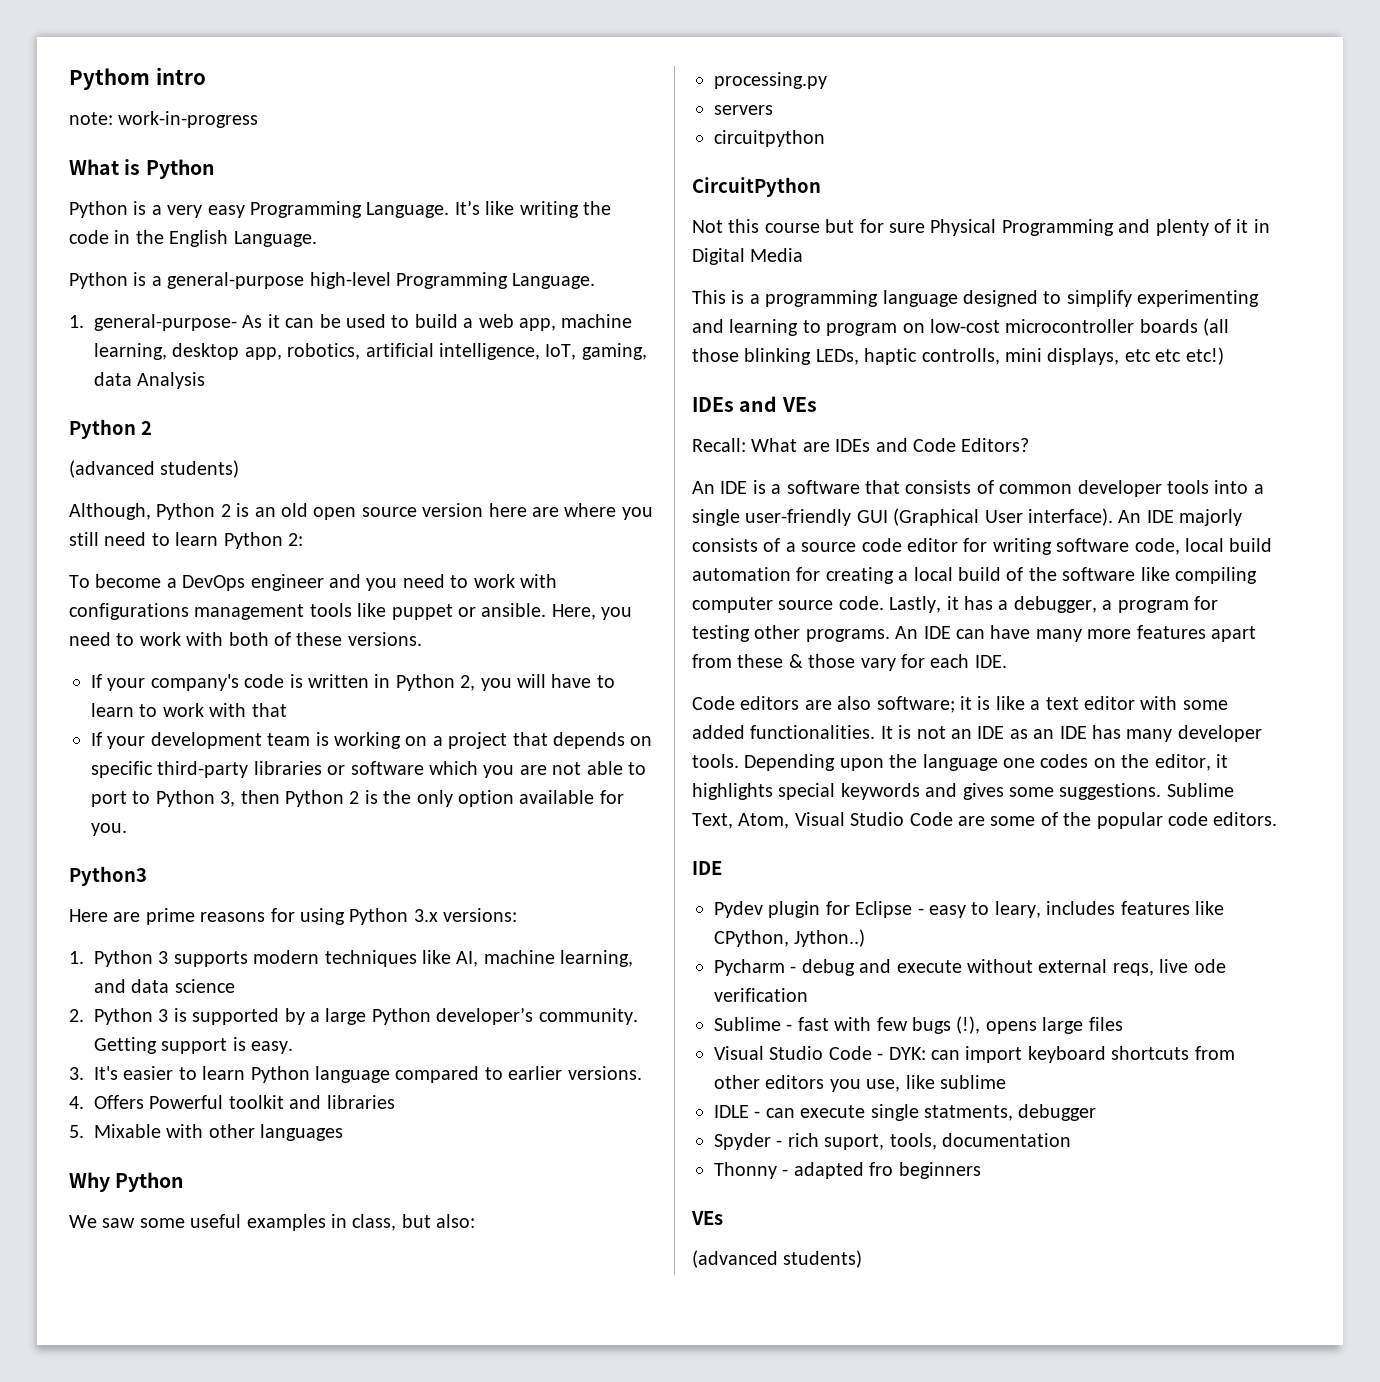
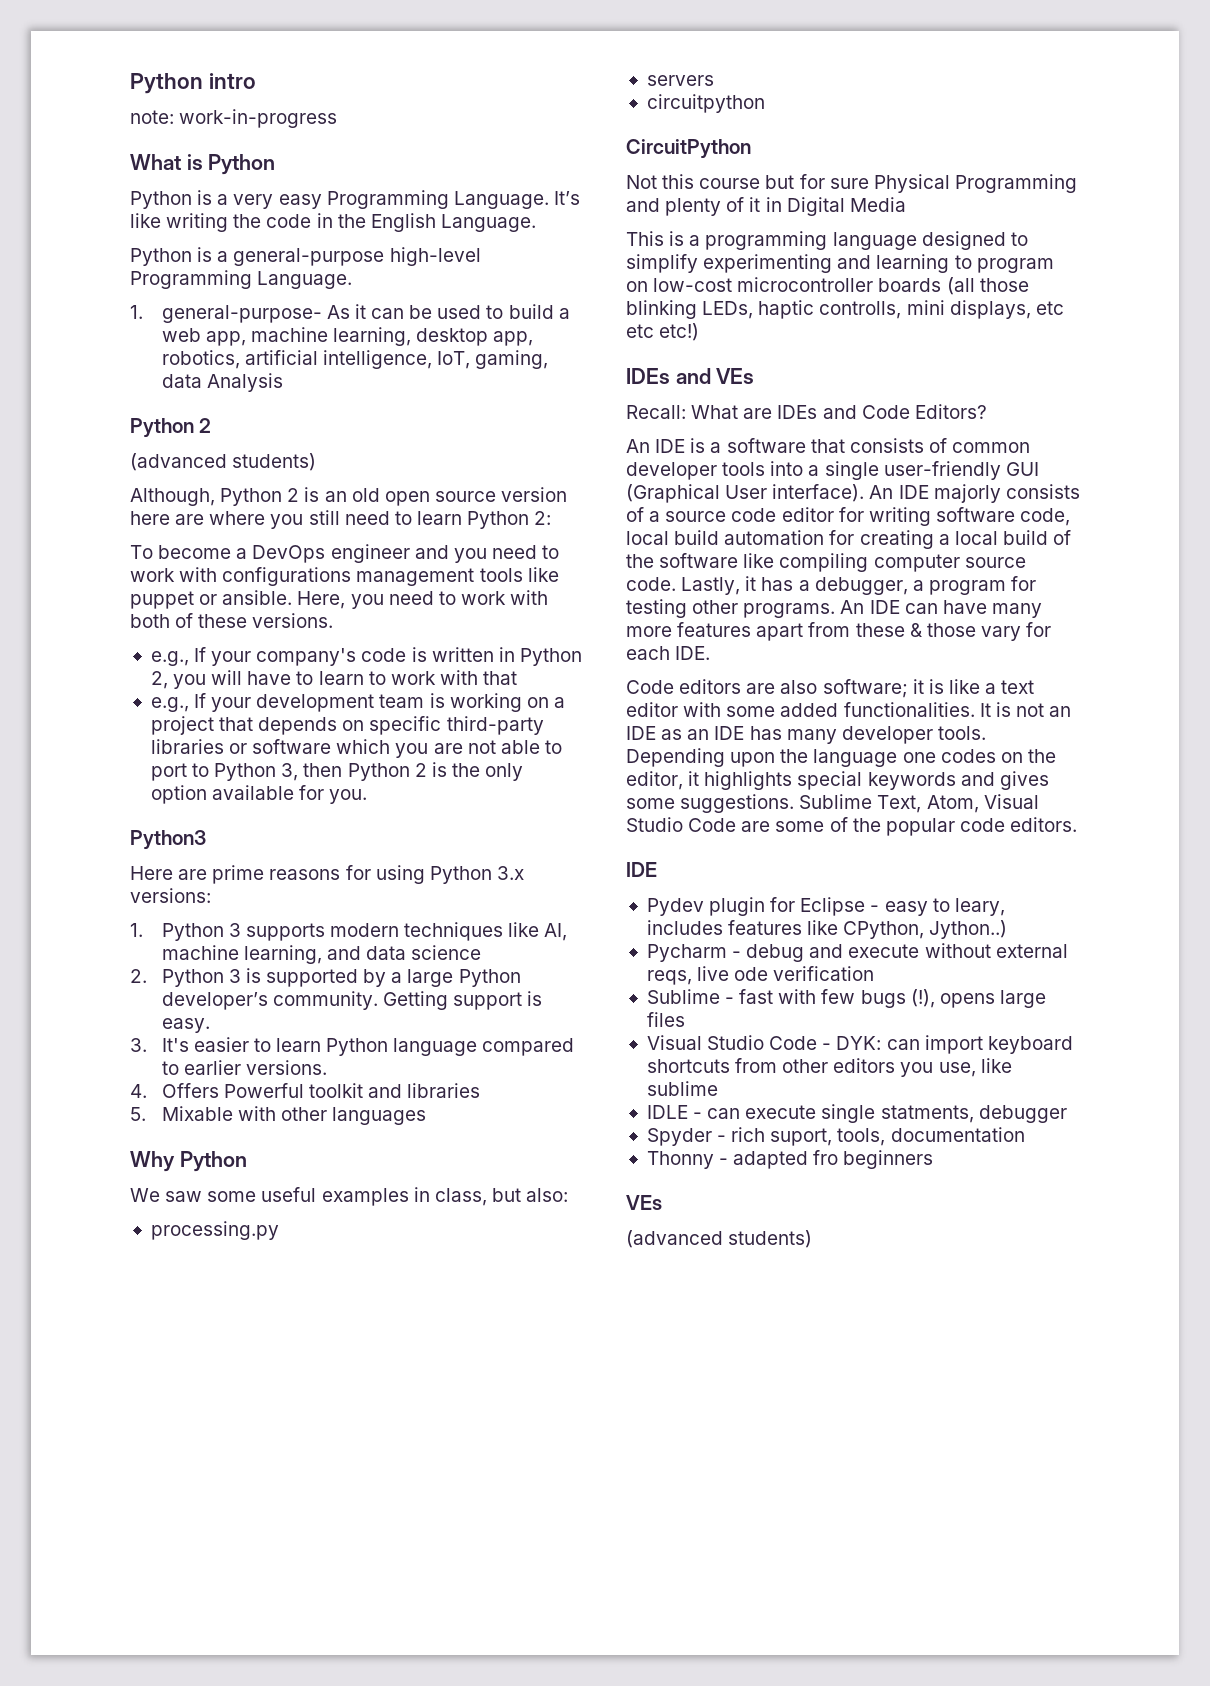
[69,68,150,90] Pythom -> [130,73,203,94] Python
(422, 639) none -> [150,651,189,666] e.g.,
(287, 710) none -> [150,697,189,712] e.g.,

